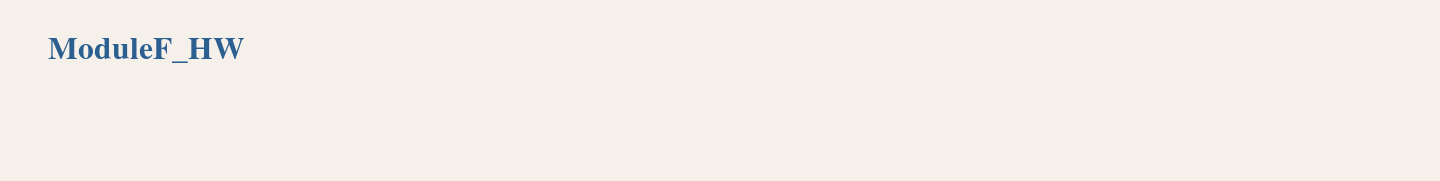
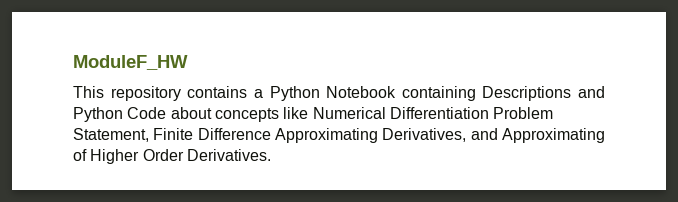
(245, 50) none -> [73,86,605,101] [73,107,554,122] [73,128,605,143] [73,149,271,164] // This repository contains a Python Notebook containing Descriptions and Python Code about concepts like Numerical Differentiation Problem Statement, Finite Difference Approximating Derivatives, and Approximating of Higher Order Derivatives.

